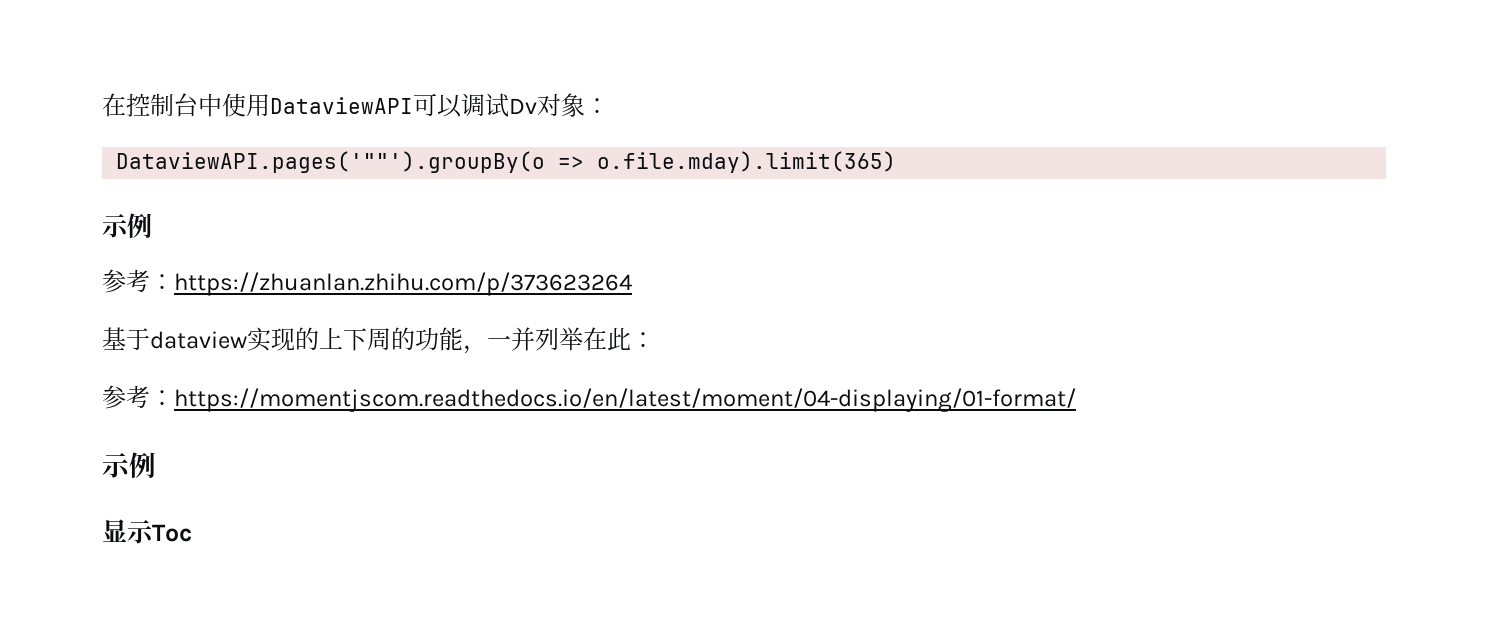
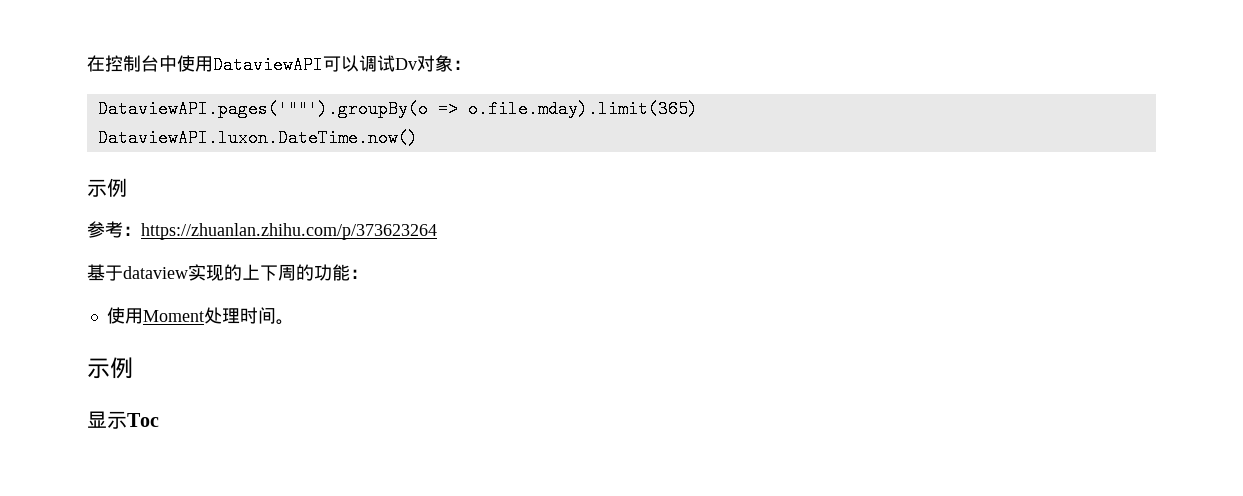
(897, 162) none -> [97,129,418,147] // DataviewAPI.luxon.DateTime.now()
[463,327,655,354] [102,385,1076,412] ，一并列举在此： // 参考：https://momentjscom.readthedocs.io/en/latest/moment/04-displaying/01-format/ -> [350,269,368,279] [106,307,294,325] ： // 使用Moment处理时间。

